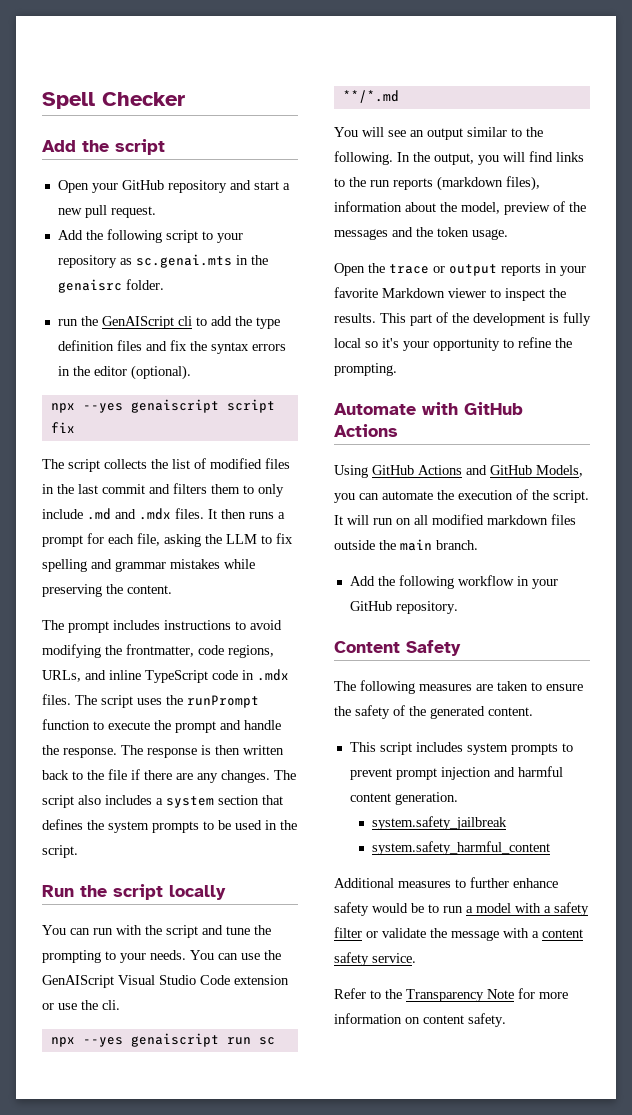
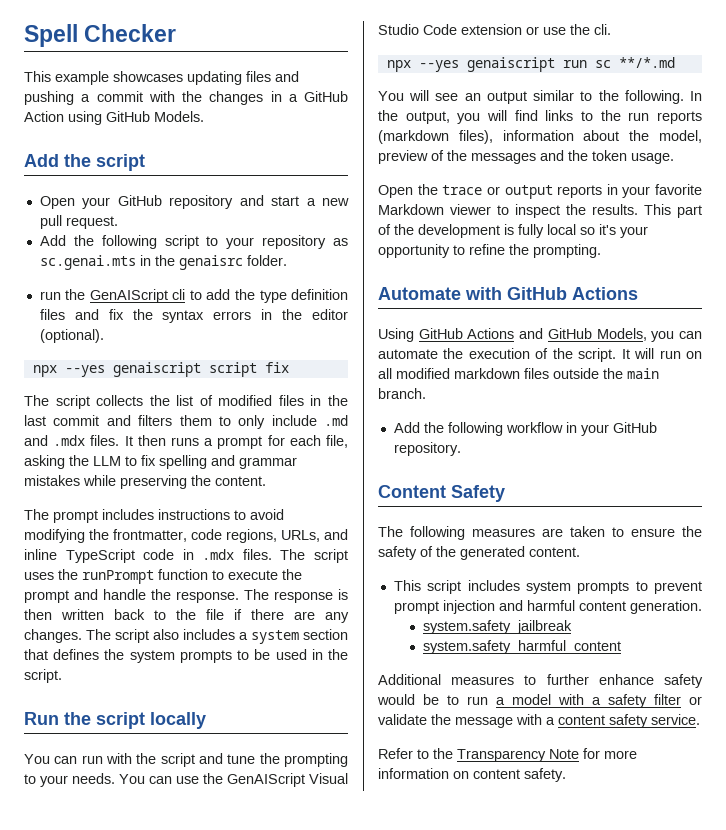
(185, 99) none -> [24,71,299,85] [24,91,348,105] [24,111,204,125] // This example showcases updating files and pushing a commit with the changes in a GitHub Action using GitHub Models.

